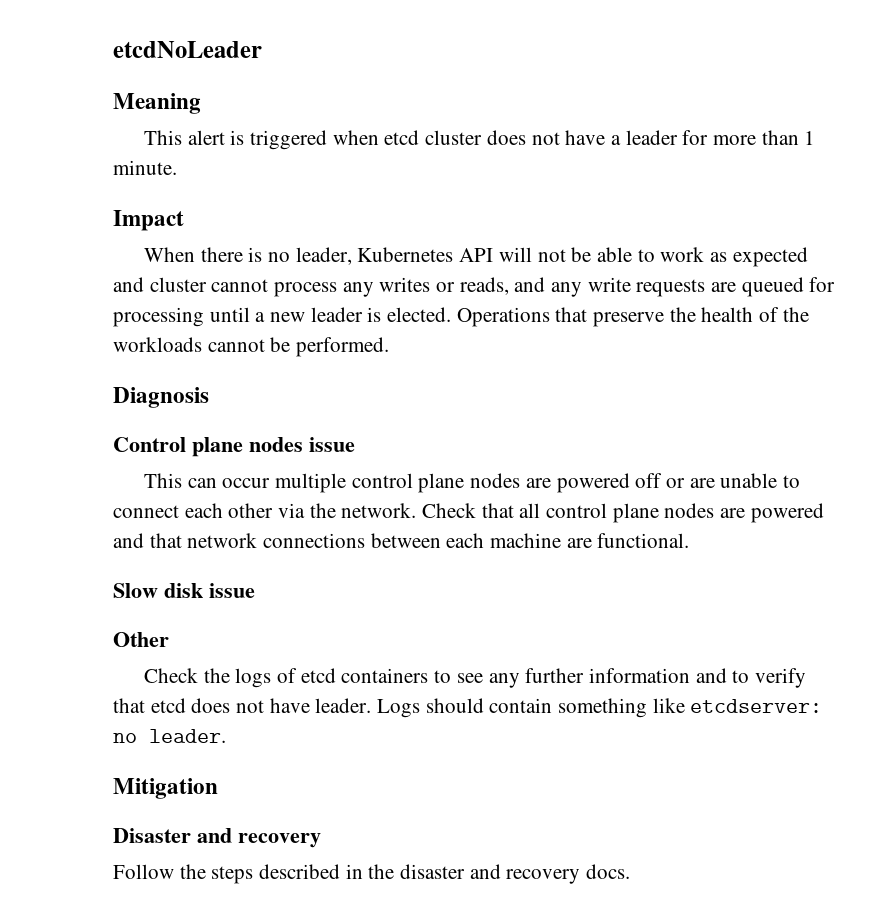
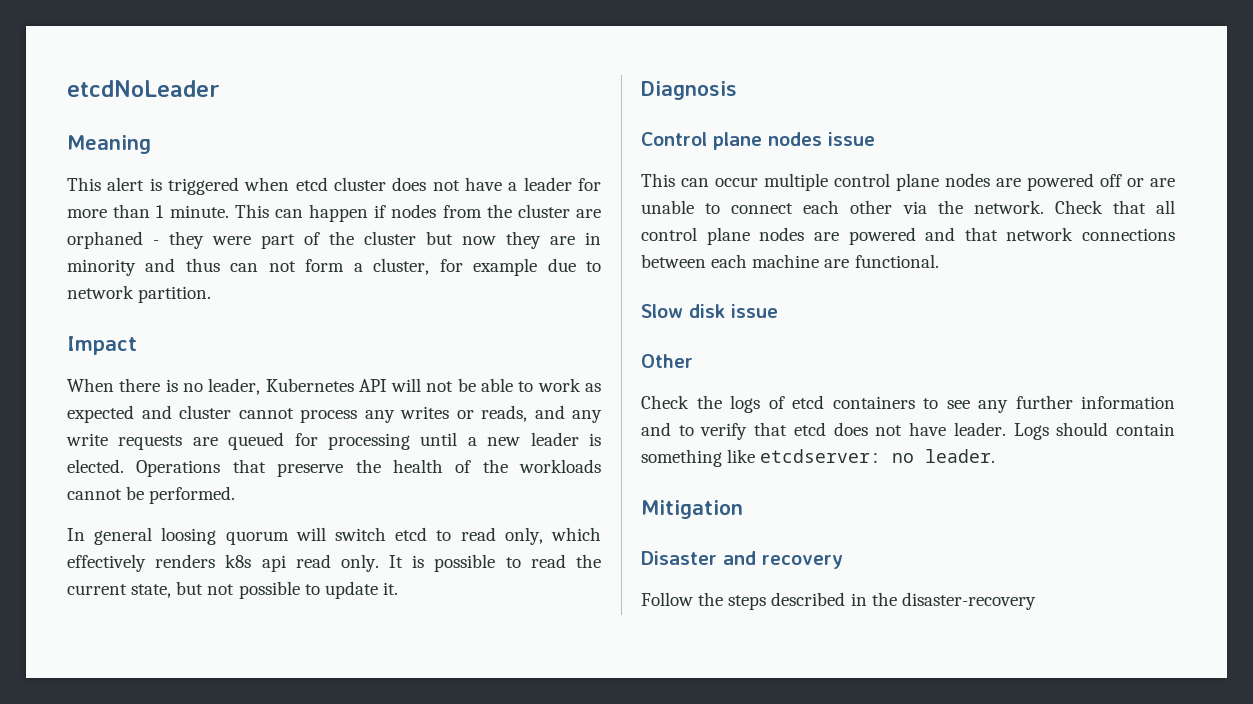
(177, 167) none -> [234,204,601,222] [67,231,601,249] [67,258,601,276] [67,285,212,303] This can happen if nodes from the cluster are orphaned - they were part of the cluster but now they are in minority and thus can not form a cluster, for example due to network partition.
(390, 347) none -> [67,527,601,545] [67,554,601,572] [67,581,398,599] // In general loosing quorum will switch etcd to read only, which effectively renders k8s api read only. It is possible to read the current state, but not possible to update it.
[400,864,631,884] disaster and recovery docs. -> [901,592,1036,610] disaster-recovery

